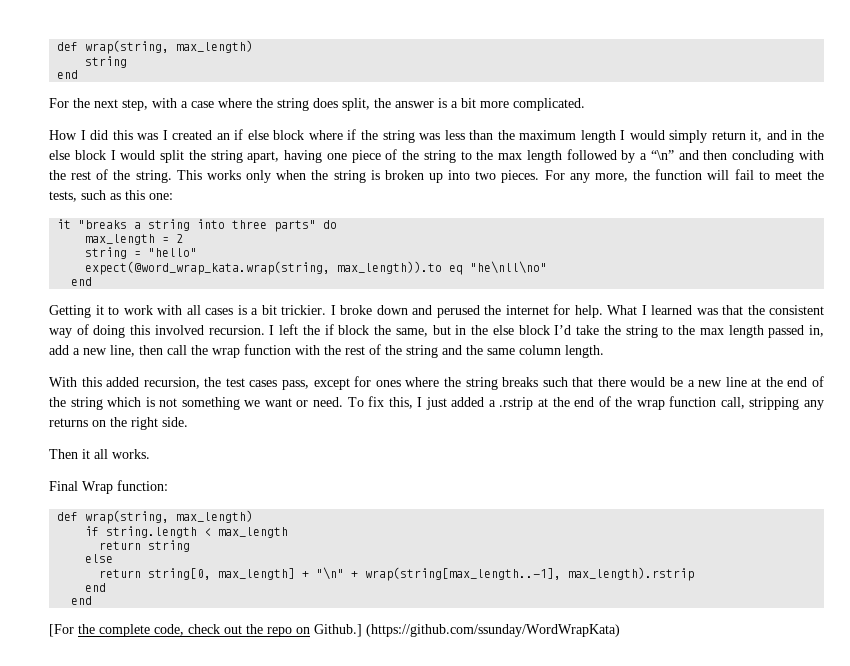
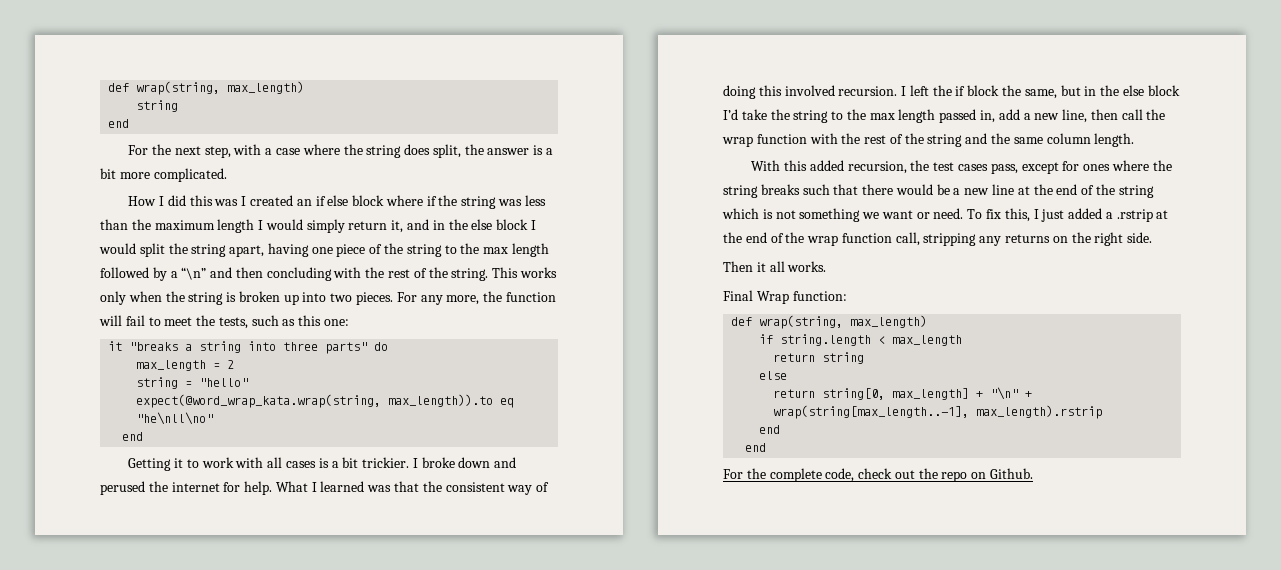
[49,624,74,637] [For -> [723,469,743,479] For
[314,624,620,637] Github.] (https://github.com/ssunday/WordWrapKata) -> [990,468,1034,479] Github.

